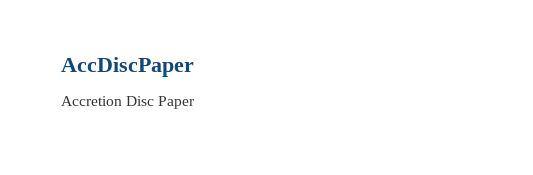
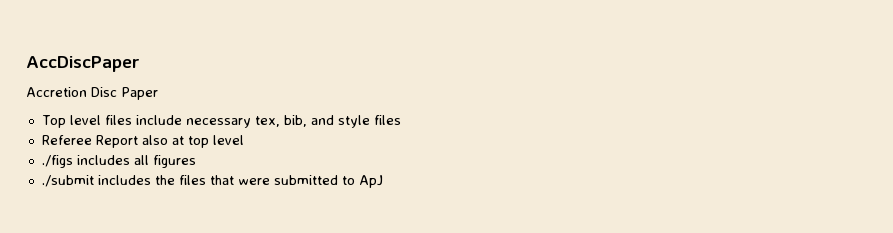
(196, 102) none -> [41,115,401,128] [41,135,244,148] [41,155,196,168] [41,175,383,188] // Top level files include necessary tex, bib, and style files // Referee Report also at top level // ./figs includes all figures // ./submit includes the files that were submitted to ApJ

